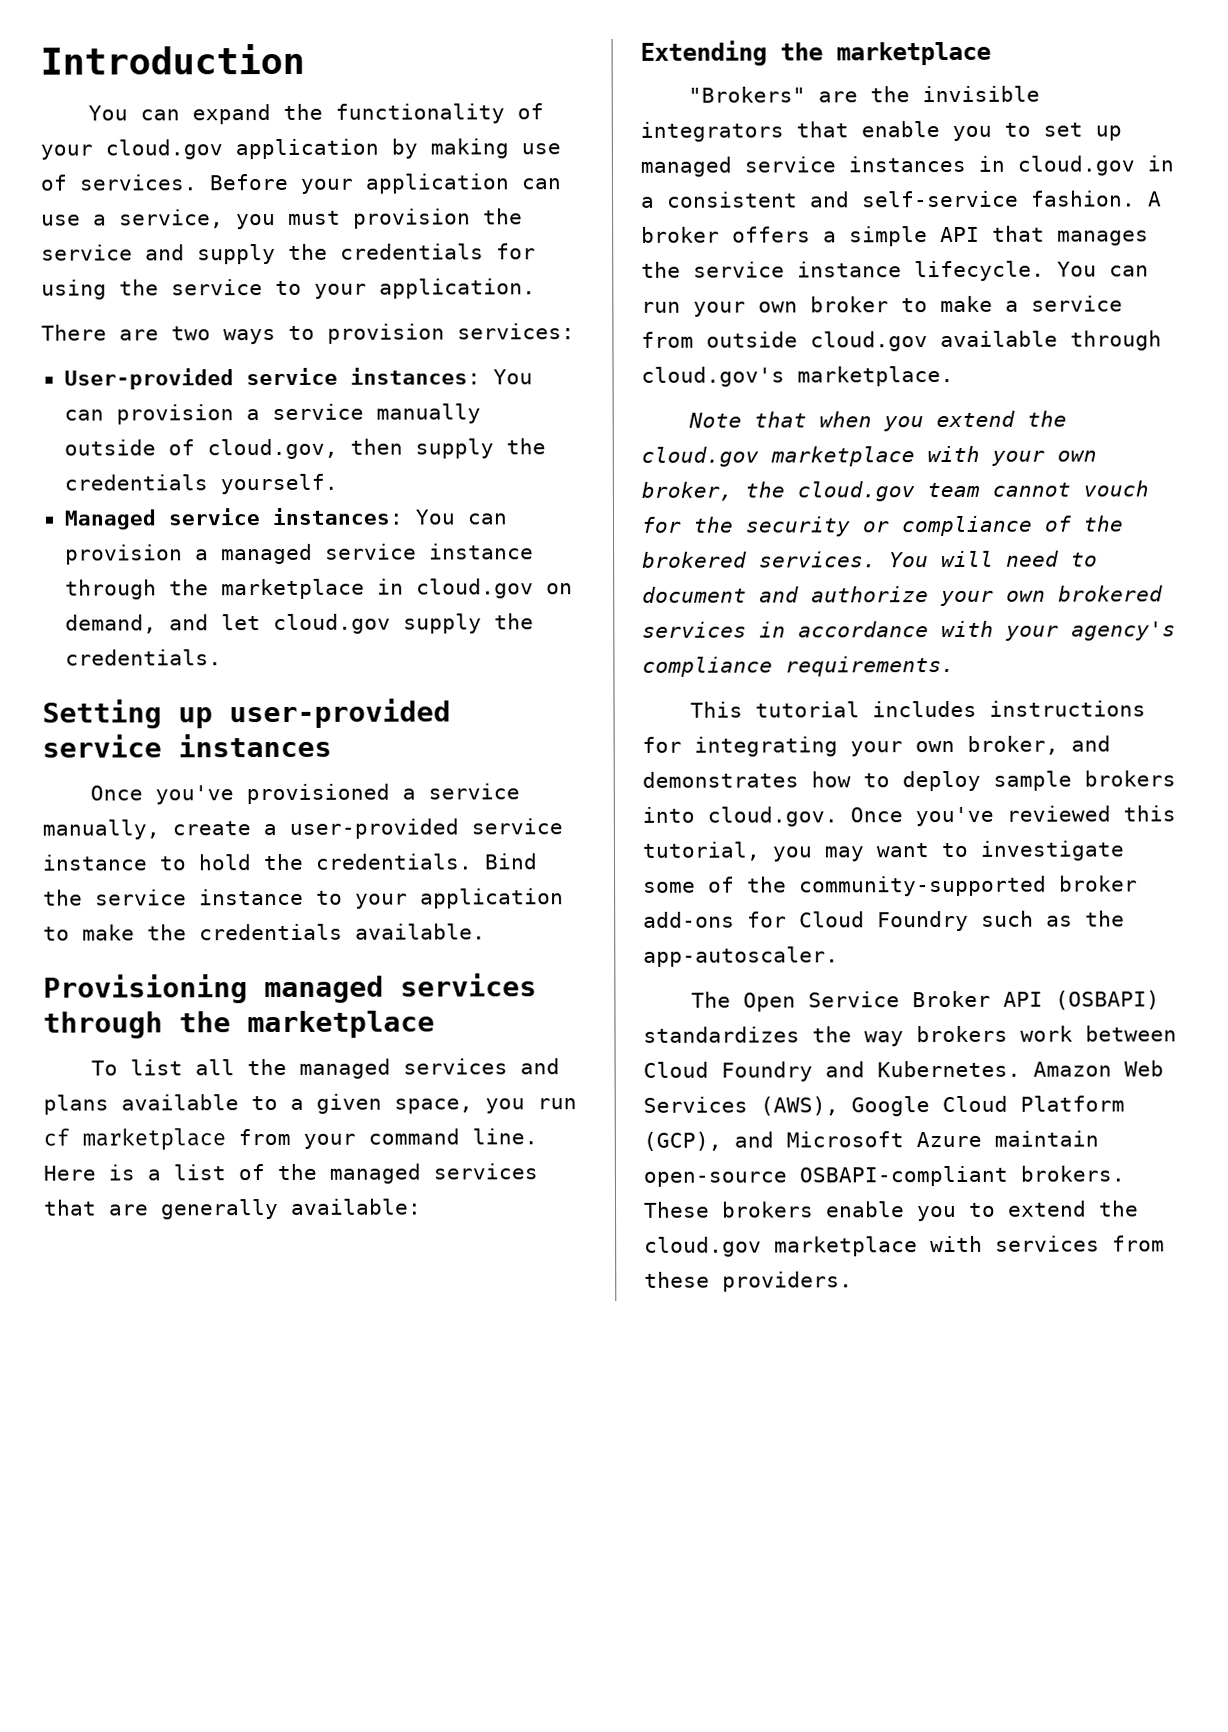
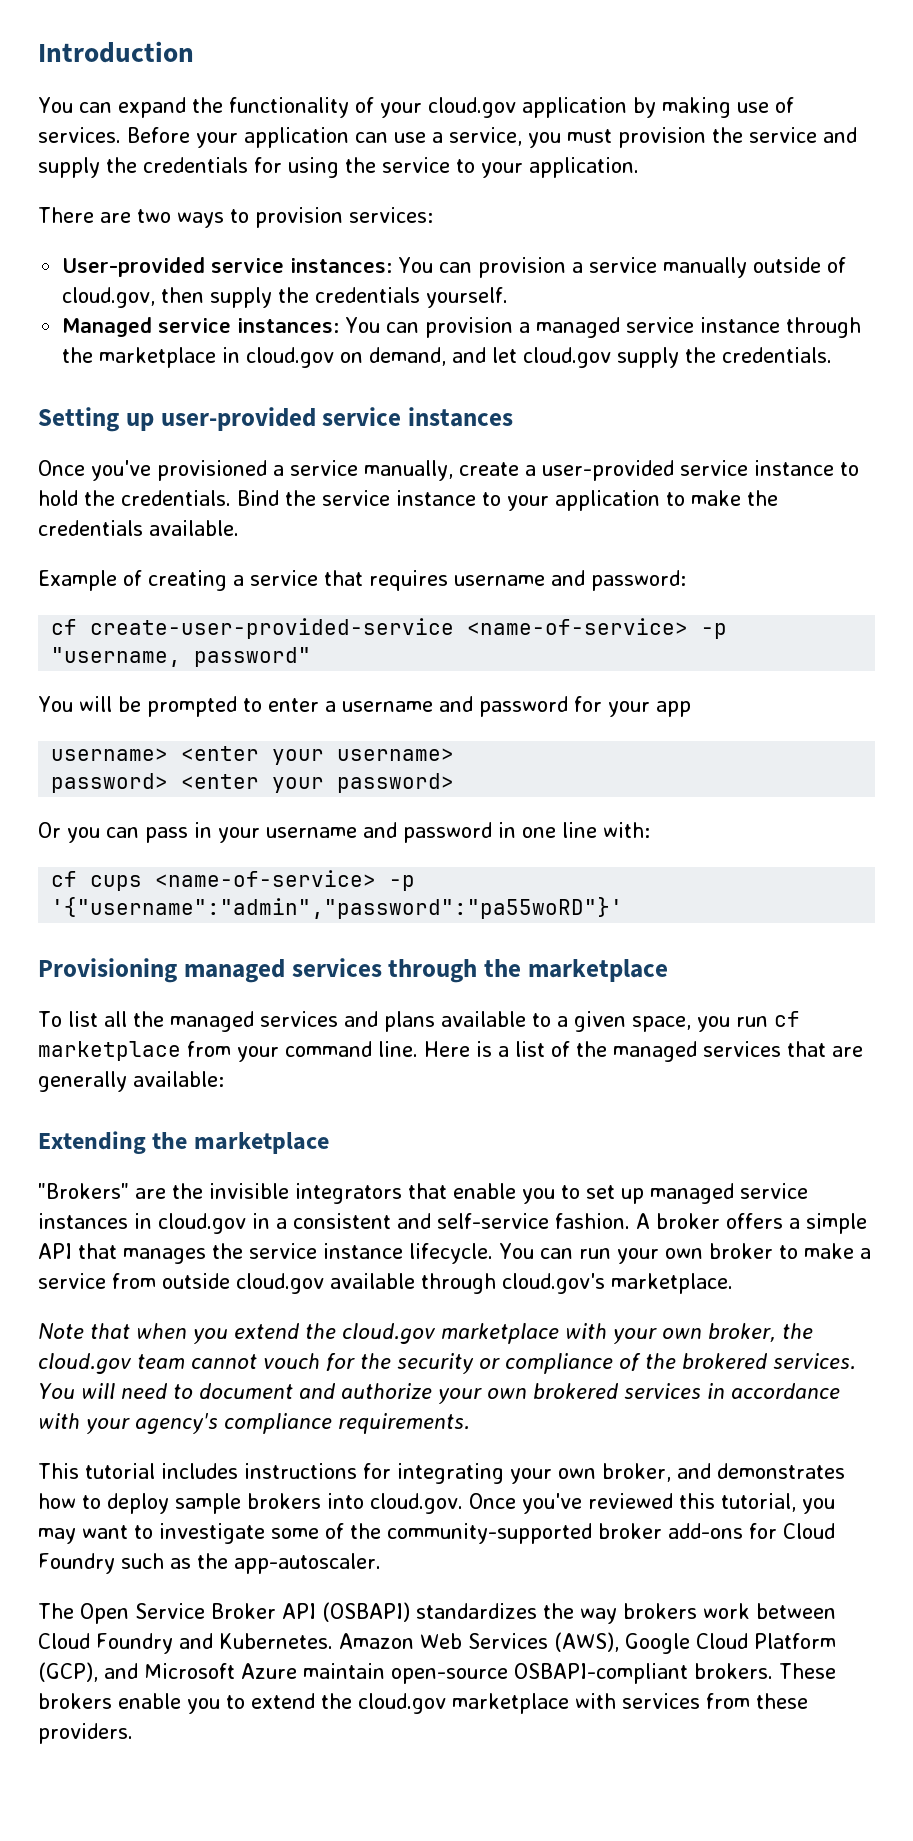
(486, 931) none -> [38,570,686,591] [51,618,728,639] [51,647,312,667] [38,696,691,717] [51,746,455,765] [51,773,455,793] [38,822,650,843] [51,870,416,891] [51,897,624,919] // Example of creating a service that requires username and password: // cf create-user-provided-service <name-of-service> -p "username, password" // You will be prompted to enter a username and password for your app // username> <enter your username> // password> <enter your password> // Or you can pass in your username and password in one line with: // cf cups <name-of-service> -p '{"username":"admin","password":"pa55woRD"}'

